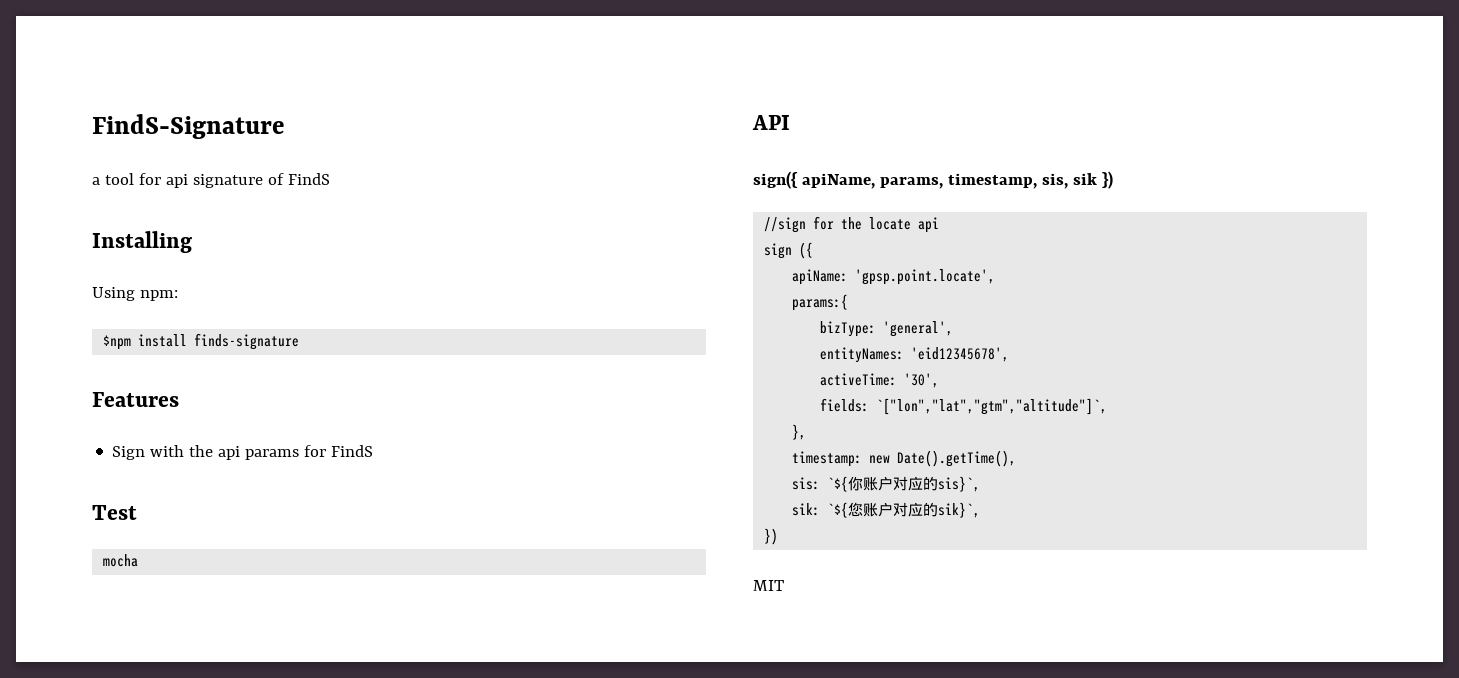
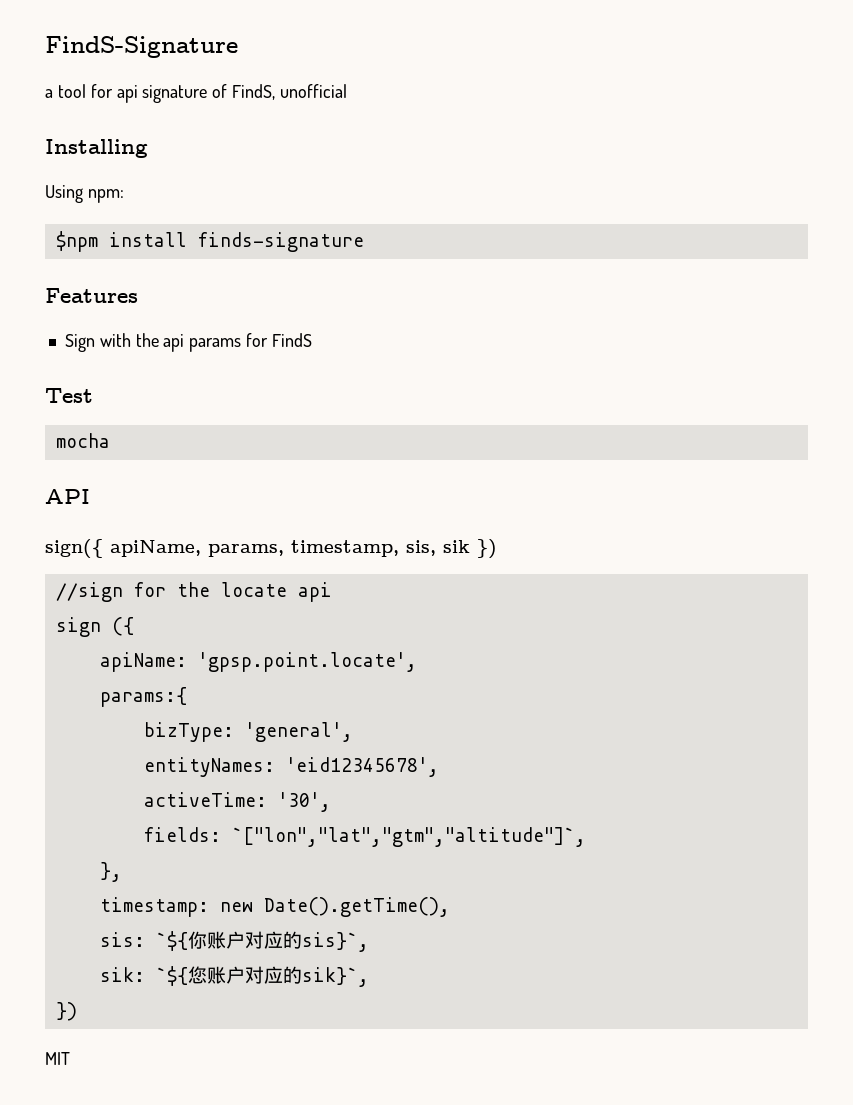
[287,173,330,185] FindS -> [232,84,348,100] FindS, unofficial

